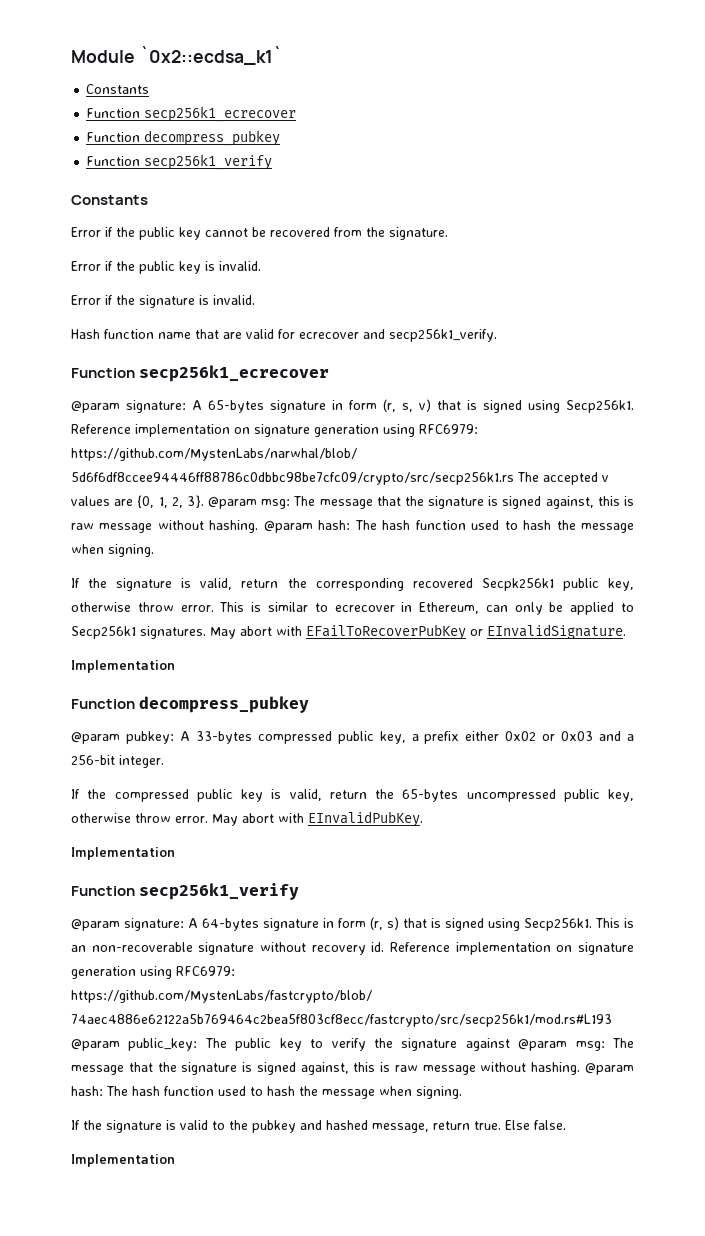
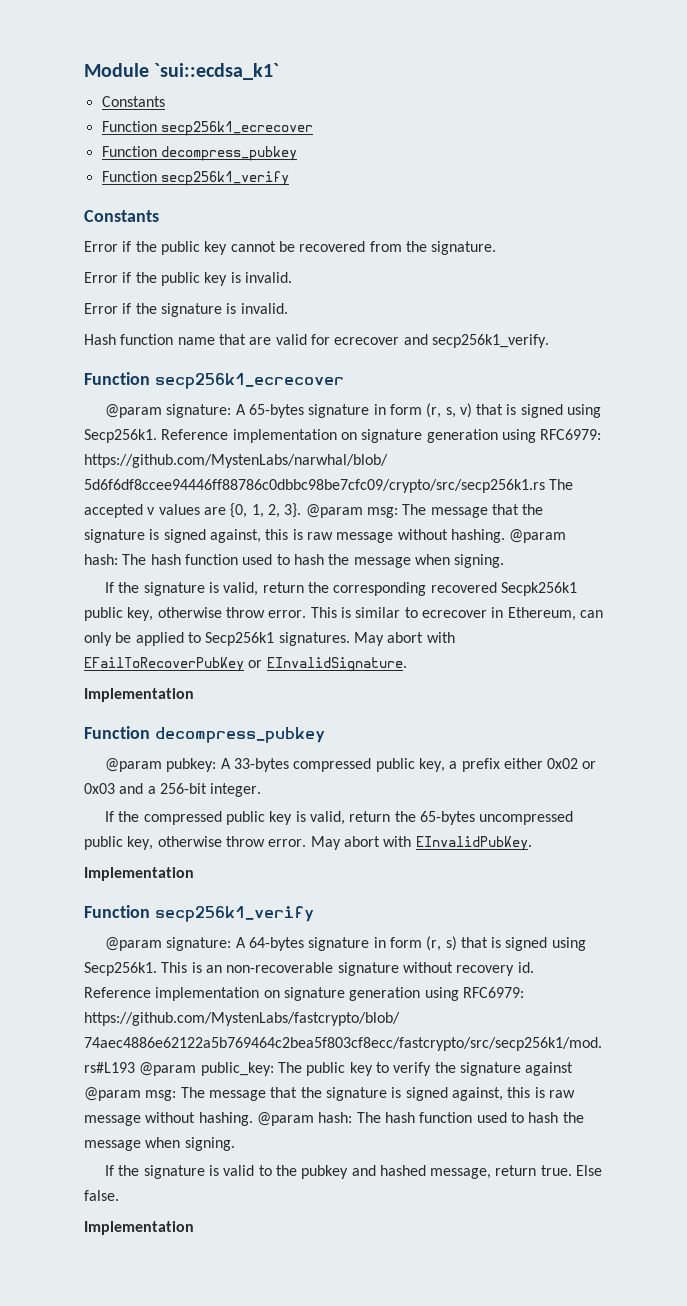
[139,46,282,65] `0x2::ecdsa_k1` -> [154,63,280,80] `sui::ecdsa_k1`

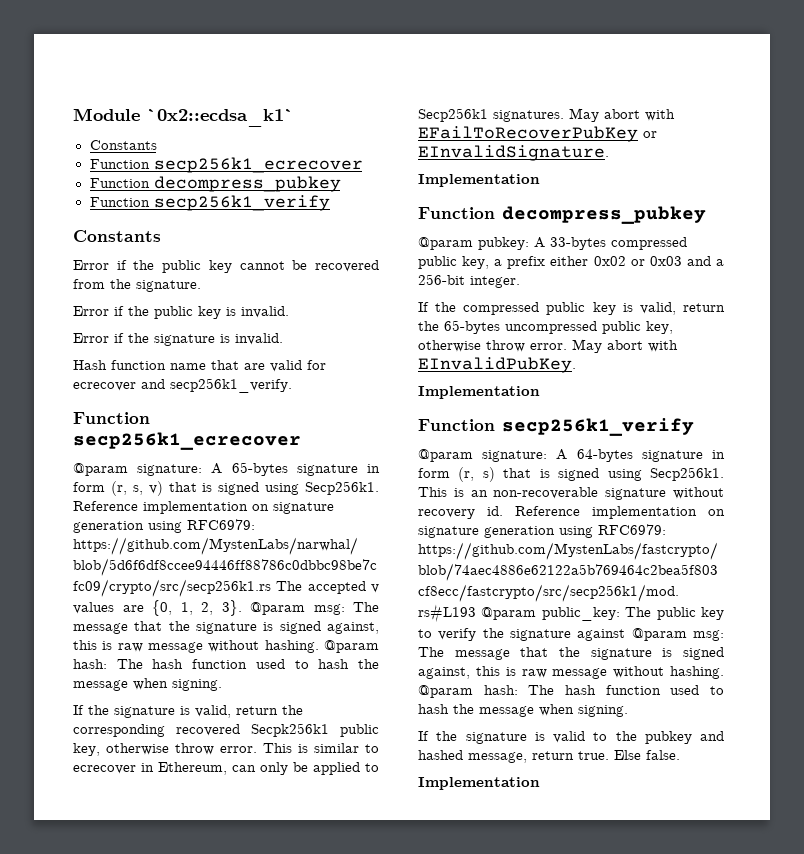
[154,63,280,80] `sui::ecdsa_k1` -> [147,108,294,127] `0x2::ecdsa_k1`

